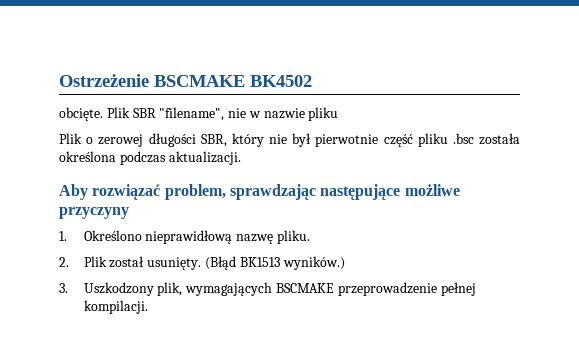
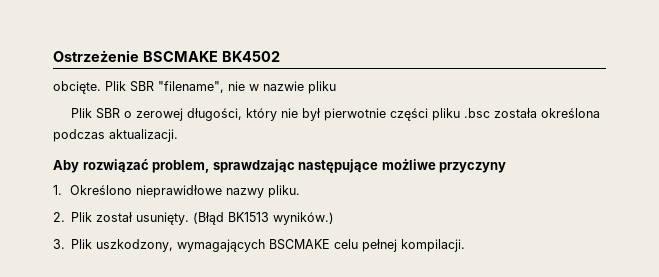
(82, 138) none -> [96,108,121,119] SBR
[148,133,227,147] długości SBR, -> [187,108,243,121] długości,
[383,134,413,147] część -> [390,108,429,121] części
[145,230,274,244] nieprawidłową nazwę -> [136,185,265,198] nieprawidłowe nazwy
[83,282,183,296] Uszkodzony plik, -> [71,239,174,252] Plik uszkodzony,
[337,282,437,296] przeprowadzenie -> [334,239,359,249] celu

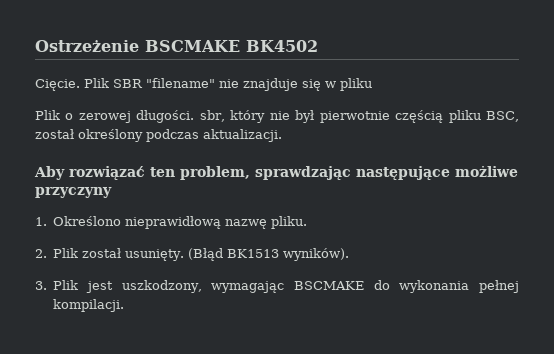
[53,81,304,94] obcięte. Plik SBR "filename", nie w nazwie -> [35,78,336,91] Cięcie. Plik SBR "filename" nie znajduje się w
[96,108,121,119] SBR -> (60, 115) none
[187,108,243,121] długości, -> [136,110,225,123] długości. sbr,
[390,108,601,121] części pliku .bsc została określona -> [395,110,520,123] [35,129,143,142] częścią pliku BSC, został określony
(149, 166) none -> [150,167,175,177] ten
[136,185,265,198] nieprawidłowe nazwy -> [125,216,268,229] nieprawidłową nazwę
[273,212,335,225] wyników.) -> [283,248,350,261] wyników).
[96,239,359,252] uszkodzony, wymagających BSCMAKE celu -> [85,280,470,293] jest uszkodzony, wymagając BSCMAKE do wykonania

